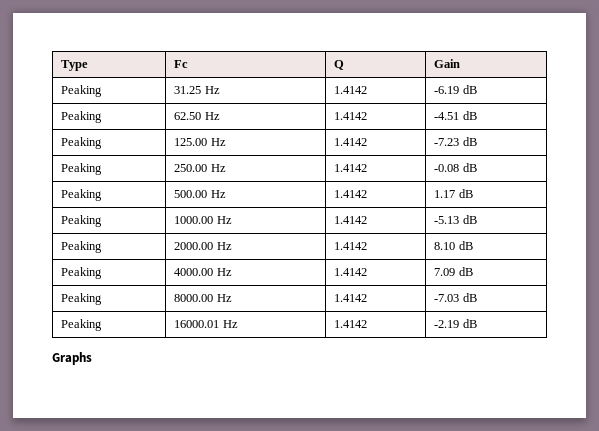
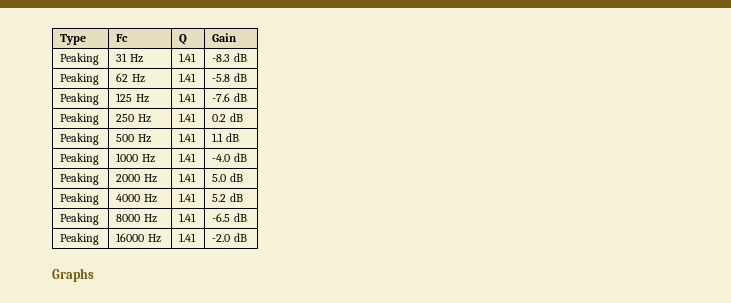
[174,86,220,94] [334,86,368,94] [434,85,477,94] [61,111,103,123] [174,112,220,120] [334,112,368,120] [434,111,477,120] [61,137,103,149] [174,138,226,146] [334,138,368,146] [434,137,477,146] [61,163,103,175] [174,164,226,172] [334,164,368,172] [434,163,477,172] [61,189,103,201] [174,190,226,198] [334,190,368,198] [434,189,473,198] [61,215,103,227] [174,216,232,224] [334,216,368,224] [434,215,477,224] [61,241,103,253] [174,242,232,250] [334,242,368,250] [434,241,473,250] [61,267,103,279] [174,268,232,276] [334,268,368,276] [434,267,473,276] [61,293,103,305] [174,294,232,302] [334,294,368,302] [434,293,477,302] [61,319,103,331] [174,320,238,328] [334,320,368,328] [434,320,460,328] 31.25 Hz | 1.4142 | -6.19 dB // Peaking | 62.50 Hz | 1.4142 | -4.51 dB // Peaking | 125.00 Hz | 1.4142 | -7.23 dB // Peaking | 250.00 Hz | 1.4142 | -0.08 dB // Peaking | 500.00 Hz | 1.4142 | 1.17 dB // Peaking | 1000.00 Hz | 1.4142 | -5.13 dB // Peaking | 2000.00 Hz | 1.4142 | 8.10 dB // Peaking | 4000.00 Hz | 1.4142 | 7.09 dB // Peaking | 8000.00 Hz | 1.4142 | -7.03 dB // Peaking | 16000.01 Hz | 1.4142 | -2.19 -> [116,53,143,63] [179,53,197,62] [212,53,247,62] [60,73,100,85] [116,73,145,83] [179,73,197,82] [212,73,247,82] [60,93,100,105] [116,93,149,103] [179,93,197,102] [212,93,247,102] [60,113,100,125] [116,114,151,123] [179,113,197,122] [212,113,243,122] [60,133,100,145] [116,134,151,143] [179,133,197,142] [212,133,239,142] [60,153,100,165] [116,153,155,163] [179,153,197,162] [212,153,247,162] [60,173,100,185] [116,174,157,183] [179,173,197,182] [212,173,243,182] [60,193,100,205] [116,194,157,203] [179,193,197,202] [212,193,243,202] [60,213,100,225] [116,214,157,223] [179,213,197,222] [212,213,247,222] [60,233,100,245] [116,233,161,243] [179,233,197,242] [212,234,231,242] 31 Hz | 1.41 | -8.3 dB // Peaking | 62 Hz | 1.41 | -5.8 dB // Peaking | 125 Hz | 1.41 | -7.6 dB // Peaking | 250 Hz | 1.41 | 0.2 dB // Peaking | 500 Hz | 1.41 | 1.1 dB // Peaking | 1000 Hz | 1.41 | -4.0 dB // Peaking | 2000 Hz | 1.41 | 5.0 dB // Peaking | 4000 Hz | 1.41 | 5.2 dB // Peaking | 8000 Hz | 1.41 | -6.5 dB // Peaking | 16000 Hz | 1.41 | -2.0

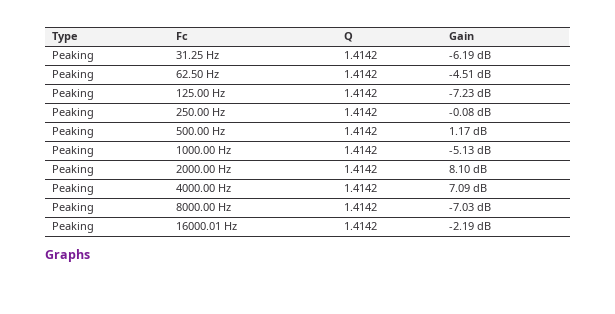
[116,53,143,63] [179,53,197,62] [212,53,247,62] [60,73,100,85] [116,73,145,83] [179,73,197,82] [212,73,247,82] [60,93,100,105] [116,93,149,103] [179,93,197,102] [212,93,247,102] [60,113,100,125] [116,114,151,123] [179,113,197,122] [212,113,243,122] [60,133,100,145] [116,134,151,143] [179,133,197,142] [212,133,239,142] [60,153,100,165] [116,153,155,163] [179,153,197,162] [212,153,247,162] [60,173,100,185] [116,174,157,183] [179,173,197,182] [212,173,243,182] [60,193,100,205] [116,194,157,203] [179,193,197,202] [212,193,243,202] [60,213,100,225] [116,214,157,223] [179,213,197,222] [212,213,247,222] [60,233,100,245] [116,233,161,243] [179,233,197,242] [212,234,231,242] 31 Hz | 1.41 | -8.3 dB // Peaking | 62 Hz | 1.41 | -5.8 dB // Peaking | 125 Hz | 1.41 | -7.6 dB // Peaking | 250 Hz | 1.41 | 0.2 dB // Peaking | 500 Hz | 1.41 | 1.1 dB // Peaking | 1000 Hz | 1.41 | -4.0 dB // Peaking | 2000 Hz | 1.41 | 5.0 dB // Peaking | 4000 Hz | 1.41 | 5.2 dB // Peaking | 8000 Hz | 1.41 | -6.5 dB // Peaking | 16000 Hz | 1.41 | -2.0 -> [175,51,219,59] [343,51,377,59] [448,51,491,59] [51,70,94,81] [175,70,219,78] [343,70,377,78] [448,70,491,78] [51,89,94,100] [175,89,225,97] [343,89,377,97] [448,89,491,97] [51,108,94,119] [175,108,225,116] [343,108,377,116] [448,108,491,116] [51,127,94,138] [175,127,225,135] [343,127,377,135] [448,127,487,135] [51,146,94,157] [175,146,231,154] [343,146,377,154] [448,146,491,154] [51,165,94,176] [175,165,231,173] [343,165,377,173] [448,165,487,173] [51,184,94,195] [175,184,231,192] [343,184,377,192] [448,184,487,192] [51,203,94,214] [175,203,231,211] [343,203,377,211] [448,203,491,211] [51,222,94,233] [175,222,237,230] [343,222,377,230] [448,222,474,230] 31.25 Hz | 1.4142 | -6.19 dB // Peaking | 62.50 Hz | 1.4142 | -4.51 dB // Peaking | 125.00 Hz | 1.4142 | -7.23 dB // Peaking | 250.00 Hz | 1.4142 | -0.08 dB // Peaking | 500.00 Hz | 1.4142 | 1.17 dB // Peaking | 1000.00 Hz | 1.4142 | -5.13 dB // Peaking | 2000.00 Hz | 1.4142 | 8.10 dB // Peaking | 4000.00 Hz | 1.4142 | 7.09 dB // Peaking | 8000.00 Hz | 1.4142 | -7.03 dB // Peaking | 16000.01 Hz | 1.4142 | -2.19

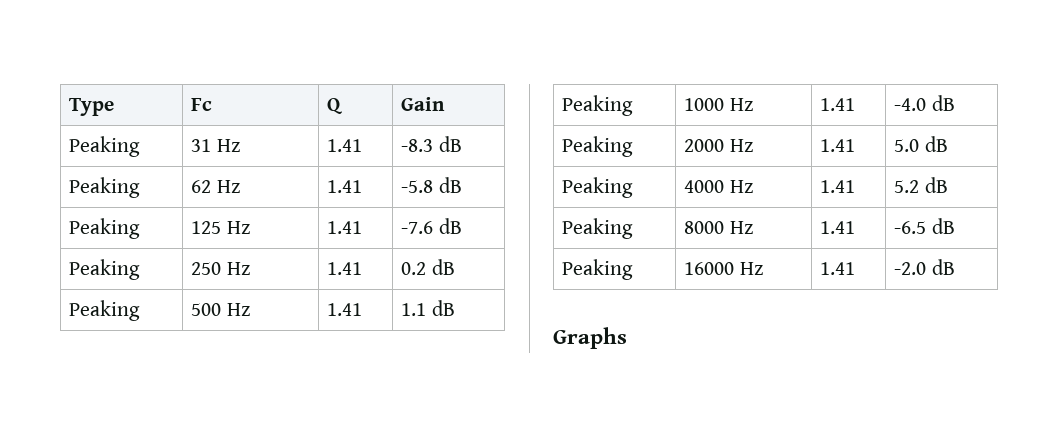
[175,51,219,59] [343,51,377,59] [448,51,491,59] [51,70,94,81] [175,70,219,78] [343,70,377,78] [448,70,491,78] [51,89,94,100] [175,89,225,97] [343,89,377,97] [448,89,491,97] [51,108,94,119] [175,108,225,116] [343,108,377,116] [448,108,491,116] [51,127,94,138] [175,127,225,135] [343,127,377,135] [448,127,487,135] [51,146,94,157] [175,146,231,154] [343,146,377,154] [448,146,491,154] [51,165,94,176] [175,165,231,173] [343,165,377,173] [448,165,487,173] [51,184,94,195] [175,184,231,192] [343,184,377,192] [448,184,487,192] [51,203,94,214] [175,203,231,211] [343,203,377,211] [448,203,491,211] [51,222,94,233] [175,222,237,230] [343,222,377,230] [448,222,474,230] 31.25 Hz | 1.4142 | -6.19 dB // Peaking | 62.50 Hz | 1.4142 | -4.51 dB // Peaking | 125.00 Hz | 1.4142 | -7.23 dB // Peaking | 250.00 Hz | 1.4142 | -0.08 dB // Peaking | 500.00 Hz | 1.4142 | 1.17 dB // Peaking | 1000.00 Hz | 1.4142 | -5.13 dB // Peaking | 2000.00 Hz | 1.4142 | 8.10 dB // Peaking | 4000.00 Hz | 1.4142 | 7.09 dB // Peaking | 8000.00 Hz | 1.4142 | -7.03 dB // Peaking | 16000.01 Hz | 1.4142 | -2.19 -> [191,139,240,152] [327,139,363,152] [401,136,462,152] [69,177,141,198] [191,180,240,193] [327,180,363,193] [401,177,462,193] [69,218,141,239] [191,221,250,234] [327,221,363,234] [401,218,462,234] [69,259,141,280] [191,262,250,275] [327,262,363,275] [401,259,455,275] [69,300,141,321] [191,303,250,316] [327,303,363,316] [401,300,455,316] [562,95,634,116] [684,98,753,111] [820,98,856,111] [894,95,955,111] [562,136,634,157] [684,139,753,152] [820,139,856,152] [894,136,948,152] [562,177,634,198] [684,180,753,193] [820,180,856,193] [894,177,948,193] [562,218,634,239] [684,221,753,234] [820,221,856,234] [894,218,955,234] [562,259,634,280] [684,262,763,275] [820,262,856,275] [894,262,927,275] 31 Hz | 1.41 | -8.3 dB // Peaking | 62 Hz | 1.41 | -5.8 dB // Peaking | 125 Hz | 1.41 | -7.6 dB // Peaking | 250 Hz | 1.41 | 0.2 dB // Peaking | 500 Hz | 1.41 | 1.1 dB // Peaking | 1000 Hz | 1.41 | -4.0 dB // Peaking | 2000 Hz | 1.41 | 5.0 dB // Peaking | 4000 Hz | 1.41 | 5.2 dB // Peaking | 8000 Hz | 1.41 | -6.5 dB // Peaking | 16000 Hz | 1.41 | -2.0

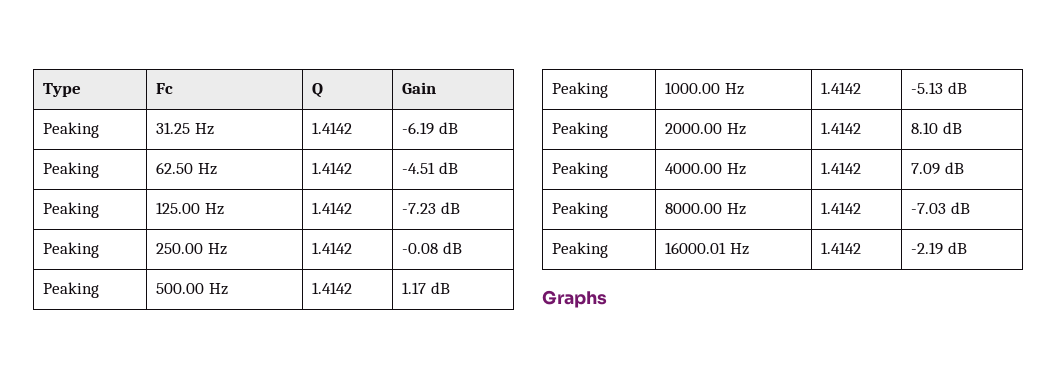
[191,139,240,152] [327,139,363,152] [401,136,462,152] [69,177,141,198] [191,180,240,193] [327,180,363,193] [401,177,462,193] [69,218,141,239] [191,221,250,234] [327,221,363,234] [401,218,462,234] [69,259,141,280] [191,262,250,275] [327,262,363,275] [401,259,455,275] [69,300,141,321] [191,303,250,316] [327,303,363,316] [401,300,455,316] [562,95,634,116] [684,98,753,111] [820,98,856,111] [894,95,955,111] [562,136,634,157] [684,139,753,152] [820,139,856,152] [894,136,948,152] [562,177,634,198] [684,180,753,193] [820,180,856,193] [894,177,948,193] [562,218,634,239] [684,221,753,234] [820,221,856,234] [894,218,955,234] [562,259,634,280] [684,262,763,275] [820,262,856,275] [894,262,927,275] 31 Hz | 1.41 | -8.3 dB // Peaking | 62 Hz | 1.41 | -5.8 dB // Peaking | 125 Hz | 1.41 | -7.6 dB // Peaking | 250 Hz | 1.41 | 0.2 dB // Peaking | 500 Hz | 1.41 | 1.1 dB // Peaking | 1000 Hz | 1.41 | -4.0 dB // Peaking | 2000 Hz | 1.41 | 5.0 dB // Peaking | 4000 Hz | 1.41 | 5.2 dB // Peaking | 8000 Hz | 1.41 | -6.5 dB // Peaking | 16000 Hz | 1.41 | -2.0 -> [156,122,214,135] [312,122,353,134] [402,122,458,135] [43,162,100,178] [156,162,217,175] [312,162,353,174] [402,162,458,174] [43,202,100,218] [156,202,224,215] [312,202,353,214] [402,202,460,214] [43,242,100,258] [156,243,227,255] [312,242,353,254] [402,242,462,254] [43,282,100,298] [156,283,228,295] [312,282,353,294] [402,282,450,294] [552,82,609,98] [665,82,744,95] [821,82,862,94] [911,82,967,94] [552,122,609,138] [665,123,746,135] [821,122,862,134] [911,122,962,134] [552,162,609,178] [665,163,746,175] [821,162,862,174] [911,162,964,175] [552,202,609,218] [665,203,746,215] [821,202,862,214] [911,202,970,214] [552,242,609,258] [665,242,749,255] [821,242,862,254] [911,242,944,255] 31.25 Hz | 1.4142 | -6.19 dB // Peaking | 62.50 Hz | 1.4142 | -4.51 dB // Peaking | 125.00 Hz | 1.4142 | -7.23 dB // Peaking | 250.00 Hz | 1.4142 | -0.08 dB // Peaking | 500.00 Hz | 1.4142 | 1.17 dB // Peaking | 1000.00 Hz | 1.4142 | -5.13 dB // Peaking | 2000.00 Hz | 1.4142 | 8.10 dB // Peaking | 4000.00 Hz | 1.4142 | 7.09 dB // Peaking | 8000.00 Hz | 1.4142 | -7.03 dB // Peaking | 16000.01 Hz | 1.4142 | -2.19

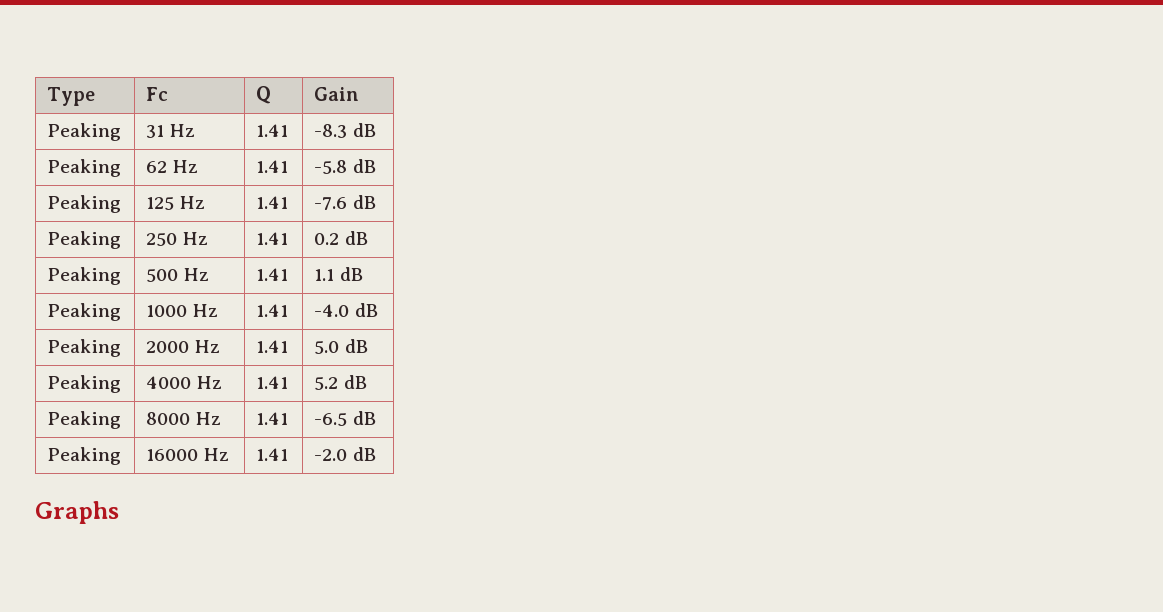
[156,122,214,135] [312,122,353,134] [402,122,458,135] [43,162,100,178] [156,162,217,175] [312,162,353,174] [402,162,458,174] [43,202,100,218] [156,202,224,215] [312,202,353,214] [402,202,460,214] [43,242,100,258] [156,243,227,255] [312,242,353,254] [402,242,462,254] [43,282,100,298] [156,283,228,295] [312,282,353,294] [402,282,450,294] [552,82,609,98] [665,82,744,95] [821,82,862,94] [911,82,967,94] [552,122,609,138] [665,123,746,135] [821,122,862,134] [911,122,962,134] [552,162,609,178] [665,163,746,175] [821,162,862,174] [911,162,964,175] [552,202,609,218] [665,203,746,215] [821,202,862,214] [911,202,970,214] [552,242,609,258] [665,242,749,255] [821,242,862,254] [911,242,944,255] 31.25 Hz | 1.4142 | -6.19 dB // Peaking | 62.50 Hz | 1.4142 | -4.51 dB // Peaking | 125.00 Hz | 1.4142 | -7.23 dB // Peaking | 250.00 Hz | 1.4142 | -0.08 dB // Peaking | 500.00 Hz | 1.4142 | 1.17 dB // Peaking | 1000.00 Hz | 1.4142 | -5.13 dB // Peaking | 2000.00 Hz | 1.4142 | 8.10 dB // Peaking | 4000.00 Hz | 1.4142 | 7.09 dB // Peaking | 8000.00 Hz | 1.4142 | -7.03 dB // Peaking | 16000.01 Hz | 1.4142 | -2.19 -> [146,124,195,138] [256,124,289,137] [314,123,376,138] [47,159,122,177] [146,160,198,173] [256,160,289,173] [314,159,376,174] [47,195,122,213] [146,196,205,210] [256,196,289,209] [314,195,376,210] [47,231,122,249] [146,232,208,246] [256,232,289,245] [314,231,368,245] [47,267,122,285] [146,268,209,282] [256,268,289,281] [314,267,363,281] [47,303,122,321] [146,304,218,317] [256,304,289,317] [314,303,378,317] [47,339,122,357] [146,340,220,353] [256,340,289,353] [314,339,368,354] [47,375,122,393] [146,376,222,389] [256,376,289,389] [314,375,367,390] [47,411,122,429] [146,412,221,425] [256,412,289,425] [314,411,376,426] [47,447,122,465] [146,448,229,461] [256,448,289,461] [314,449,348,461] 31 Hz | 1.41 | -8.3 dB // Peaking | 62 Hz | 1.41 | -5.8 dB // Peaking | 125 Hz | 1.41 | -7.6 dB // Peaking | 250 Hz | 1.41 | 0.2 dB // Peaking | 500 Hz | 1.41 | 1.1 dB // Peaking | 1000 Hz | 1.41 | -4.0 dB // Peaking | 2000 Hz | 1.41 | 5.0 dB // Peaking | 4000 Hz | 1.41 | 5.2 dB // Peaking | 8000 Hz | 1.41 | -6.5 dB // Peaking | 16000 Hz | 1.41 | -2.0

